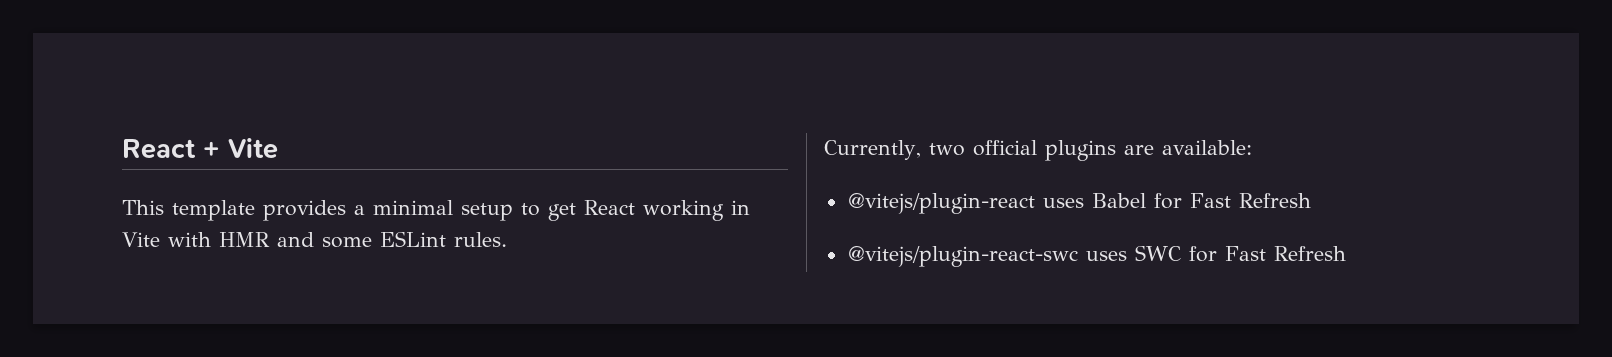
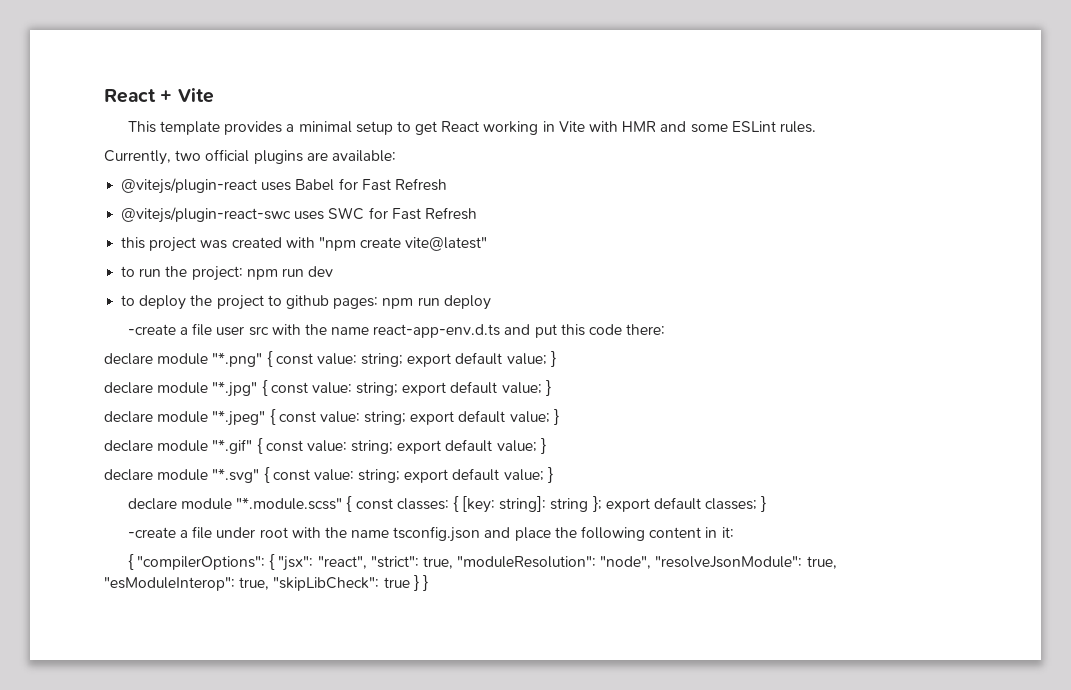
(1346, 253) none -> [121,237,488,252] [121,266,334,281] [121,295,491,310] [127,323,666,338] [104,351,556,367] [104,380,551,397] [104,409,559,426] [104,438,546,454] [104,467,553,483] [127,496,767,513] [127,526,734,542] [127,554,837,571] [104,575,428,591] // this project was created with "npm create vite@latest" // to run the project: npm run dev // to deploy the project to github pages: npm run deploy // -create a file user src with the name react-app-env.d.ts and put this code there: // declare module "*.png" { const value: string; export default value; } // declare module "*.jpg" { const value: string; export default value; } // declare module "*.jpeg" { const value: string; export default value; } // declare module "*.gif" { const value: string; export default value; } // declare module "*.svg" { const value: string; export default value; } // declare module "*.module.scss" { const classes: { [key: string]: string }; export default classes; } // -create a file under root with the name tsconfig.json and place the following content in it: // { "compilerOptions": { "jsx": "react", "strict": true, "moduleResolution": "node", "resolveJsonModule": true, "esModuleInterop": true, "skipLibCheck": true } }

